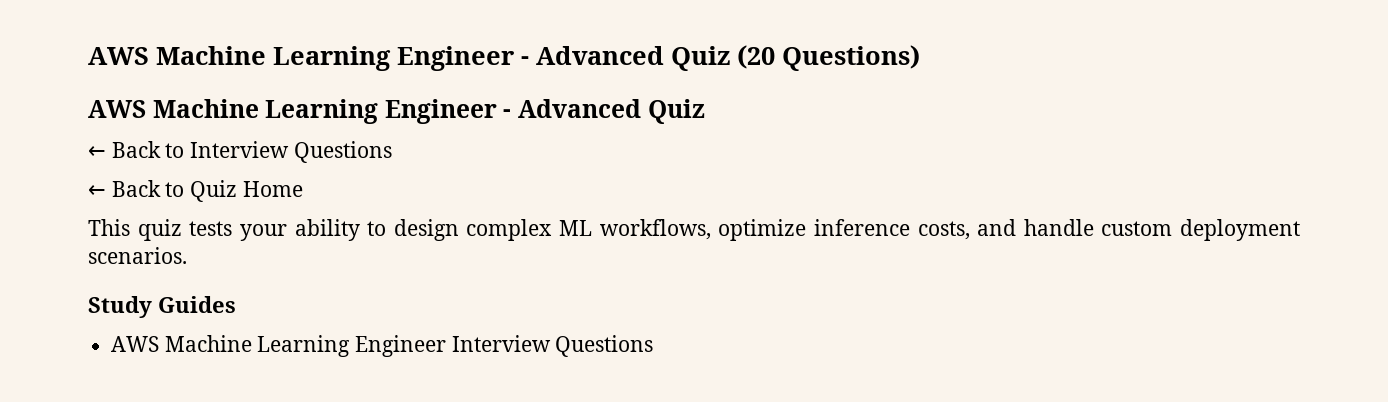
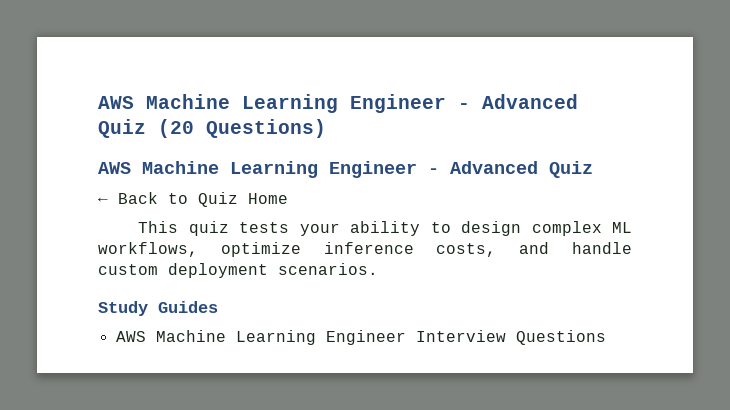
[88,141,392,163] // ← Back to Interview Questions -> (593, 169) none

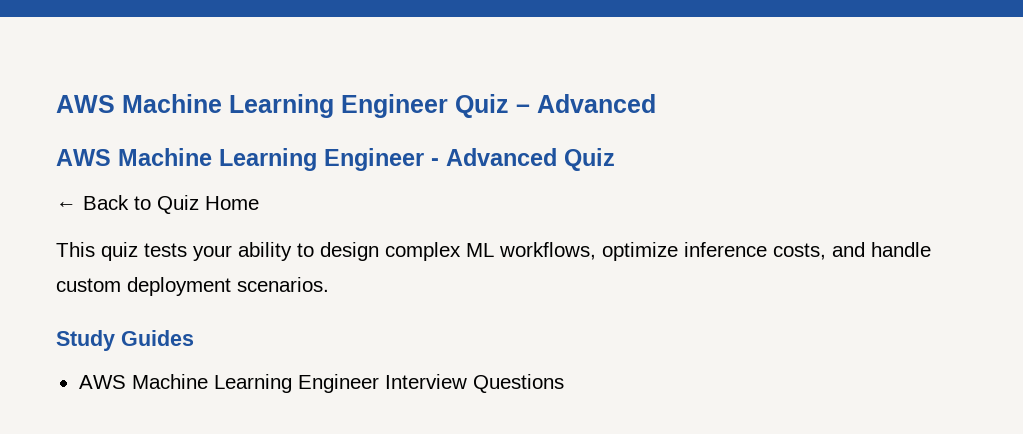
[98,94,578,113] [98,119,326,138] AWS Machine Learning Engineer - Advanced Quiz (20 Questions) -> [56,94,656,118] AWS Machine Learning Engineer Quiz – Advanced

